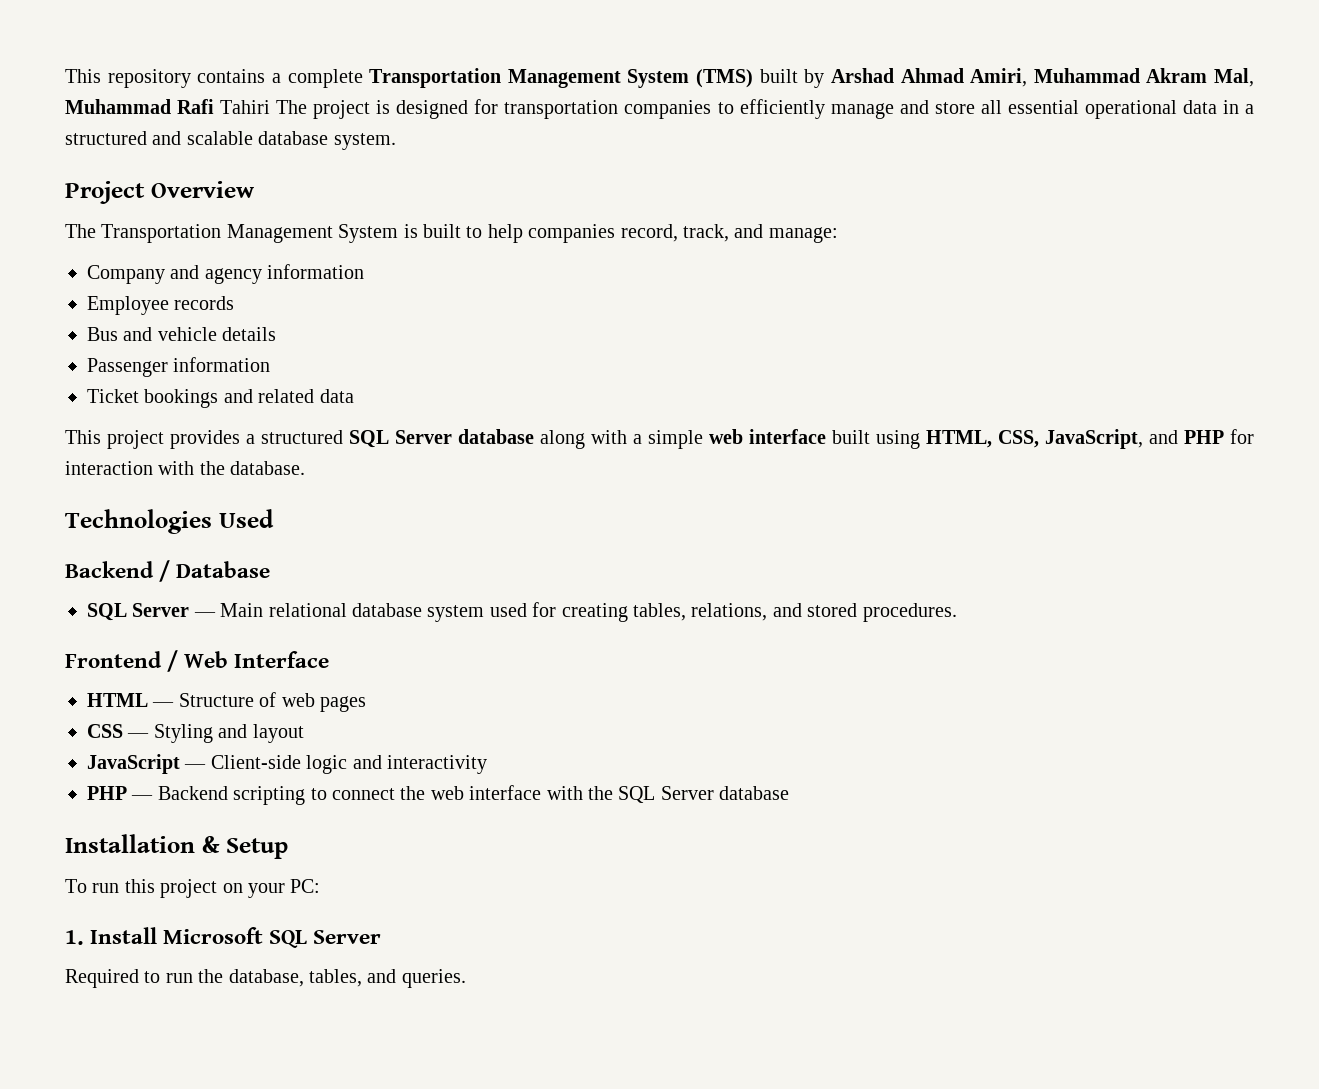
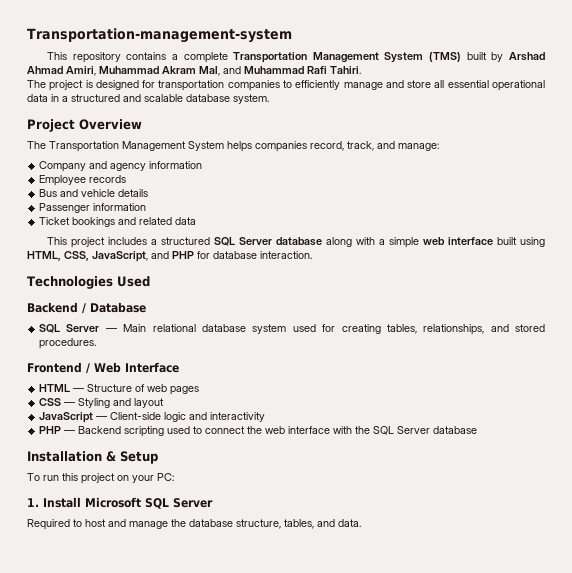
(65, 76) none -> [27,28,292,43] Transportation-management-system //
(1254, 77) none -> [223,66,241,74] and
[220,100,271,114] Tahiri -> [330,66,361,74] Tahiri. //
[403,224,523,243] is built to help -> [227,141,252,152] helps
[170,430,240,449] provides -> [108,237,148,245] includes
[65,461,306,475] interaction with the database. -> [213,251,312,259] database interaction.
[691,603,768,621] relations, -> [423,324,485,335] relationships,
(306, 795) none -> [167,426,191,434] used
[165,969,304,987] run the database, -> [85,519,281,529] host and manage the database structure,
[401,969,466,988] queries. -> [338,519,361,527] data.

